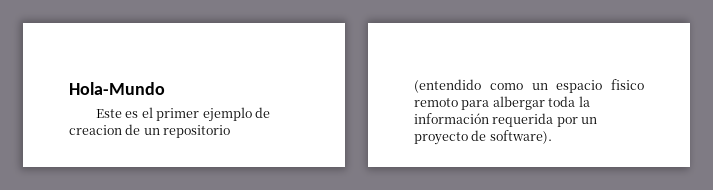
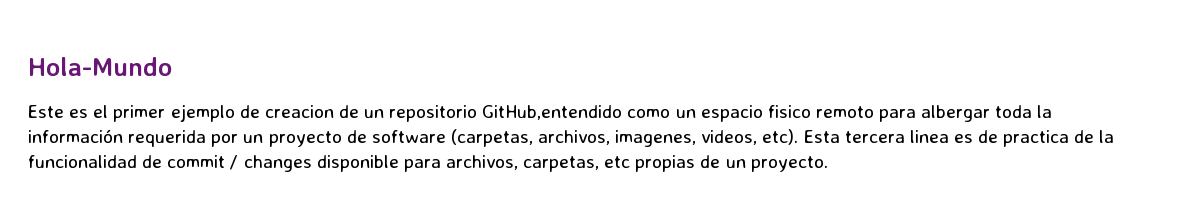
[414,79,481,93] (entendido -> [482,105,623,120] GitHub,entendido
[489,130,552,144] software). -> [371,129,1115,147] [28,155,828,172] software (carpetas, archivos, imagenes, videos, etc). Esta tercera linea es de practica de la funcionalidad de commit / changes disponible para archivos, carpetas, etc propias de un proyecto.

